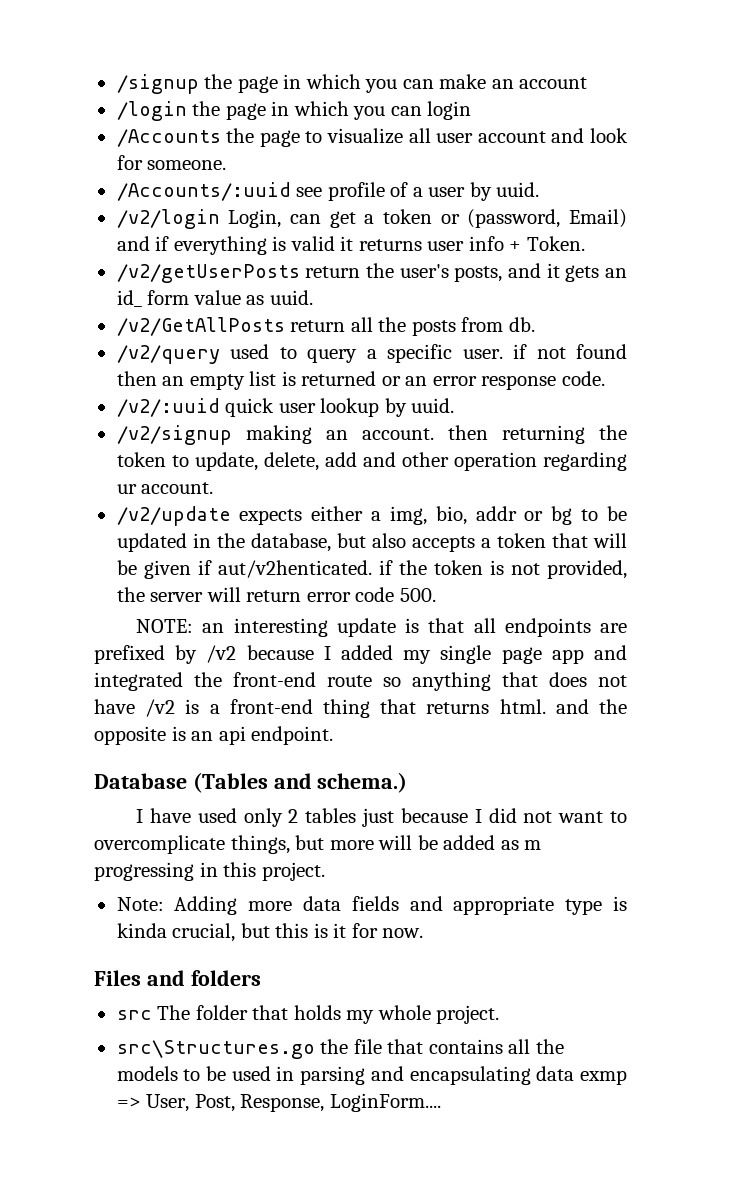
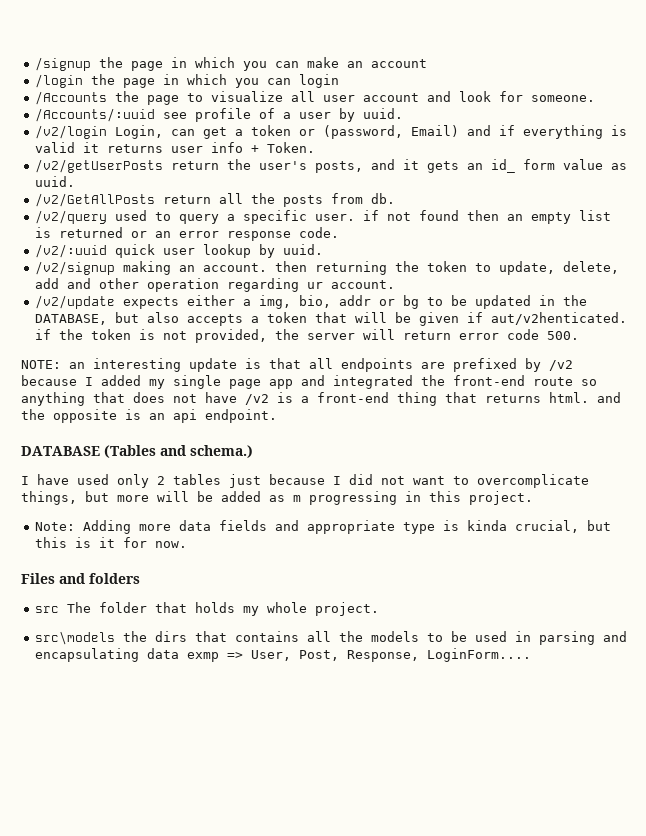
[250,533,331,552] database, -> [34,314,107,325] DATABASE,
[94,773,187,789] Database -> [21,446,100,456] DATABASE
[116,1039,382,1059] src\Structures.go the file -> [34,631,187,645] src\models the dirs

